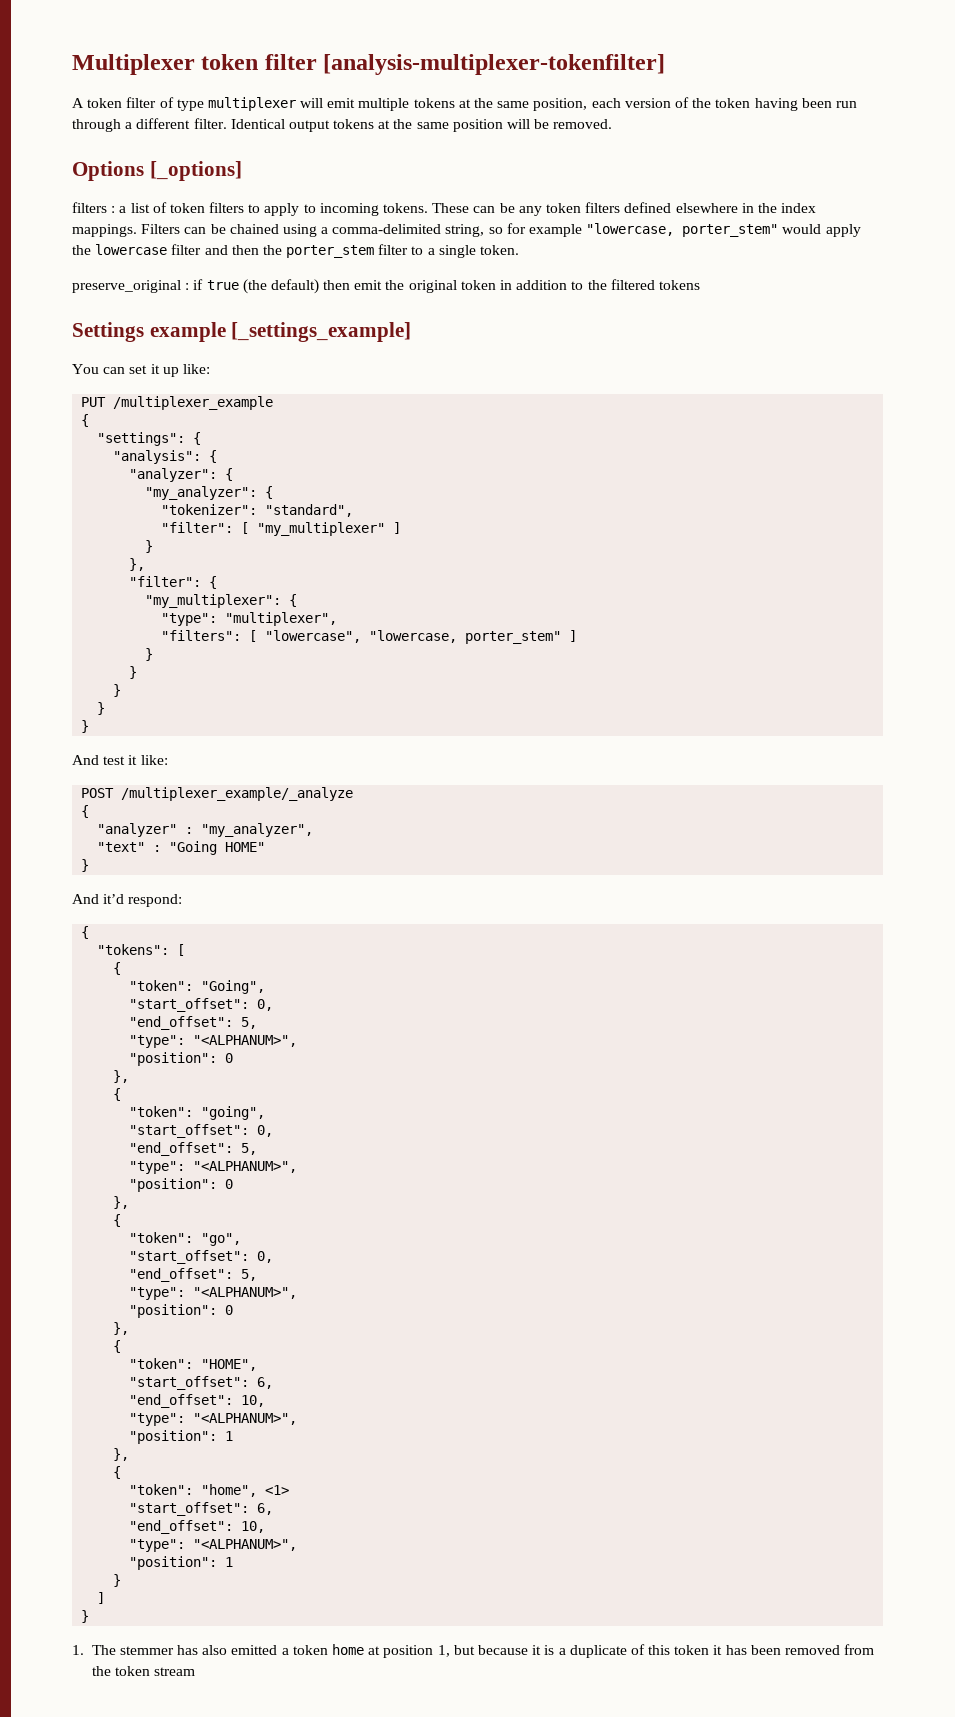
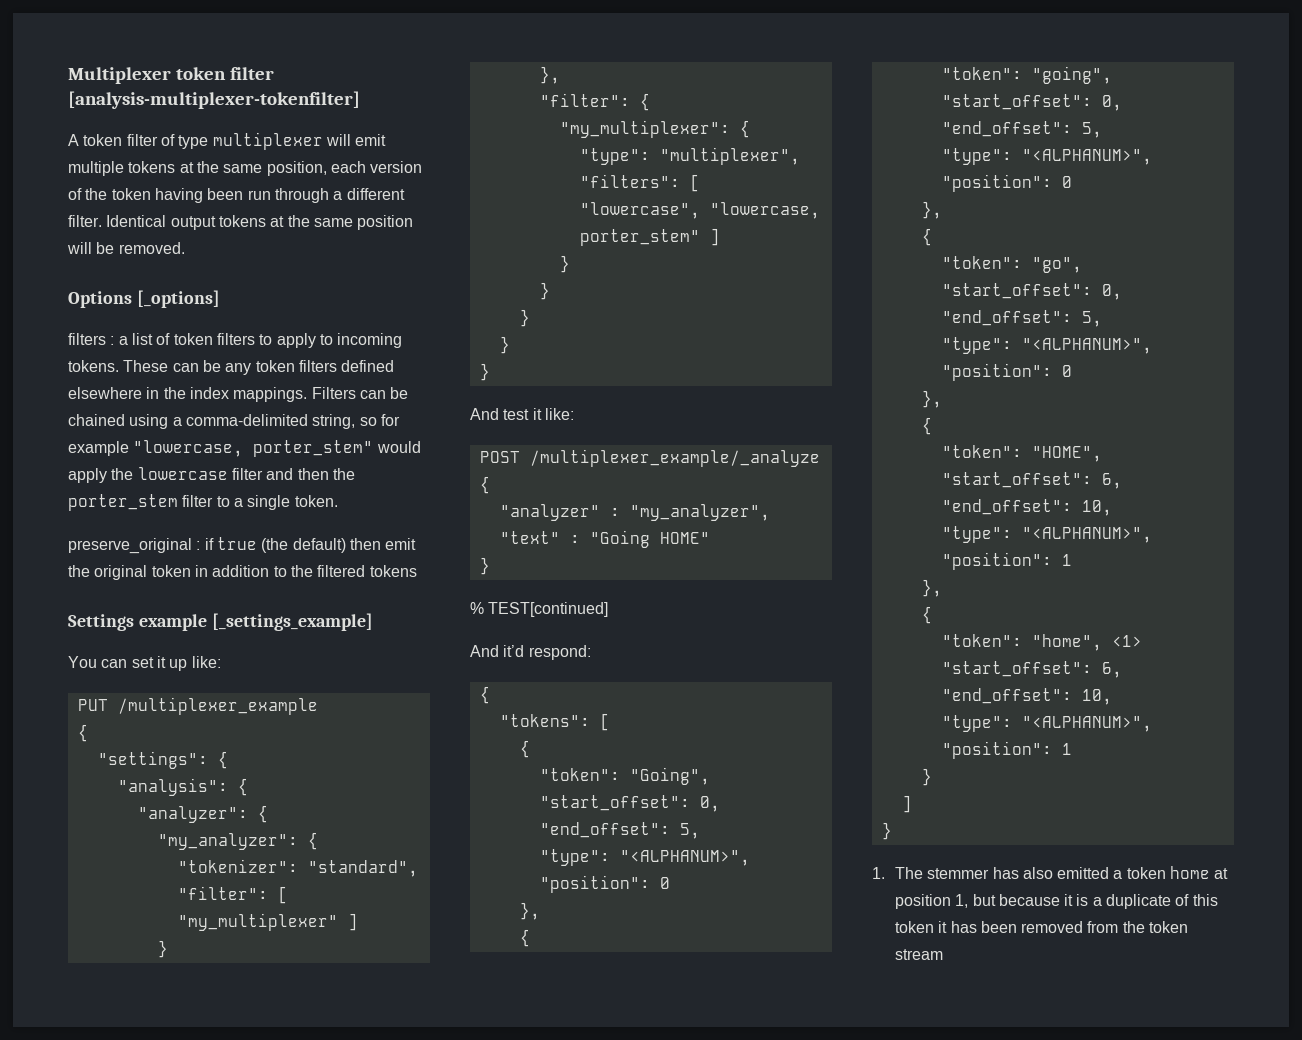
(90, 865) none -> [470,602,609,617] // % TEST[continued]

